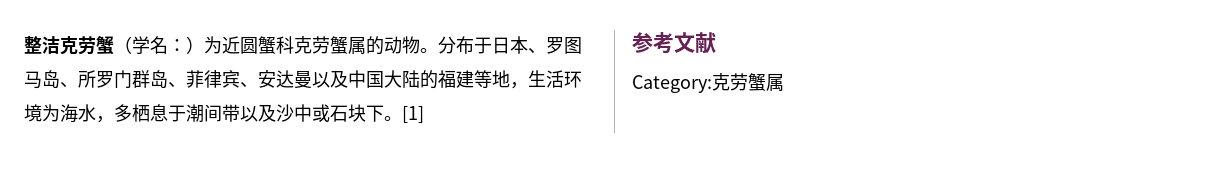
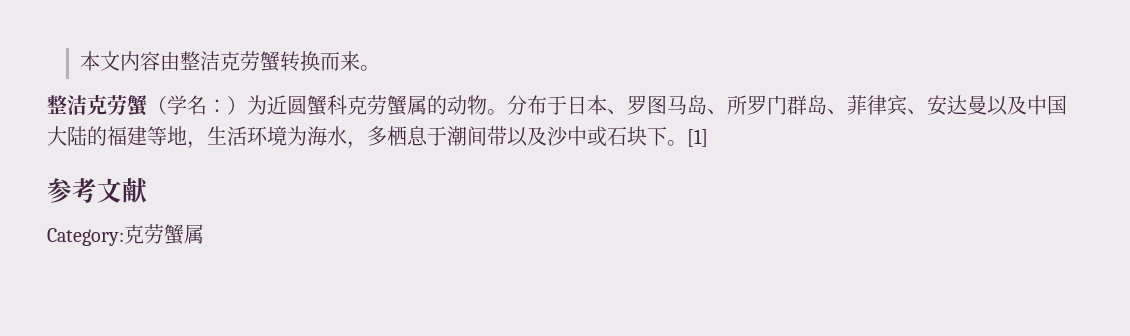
(24, 45) none -> [80,51,381,72] 本文内容由整洁克劳蟹转换而来。 //

